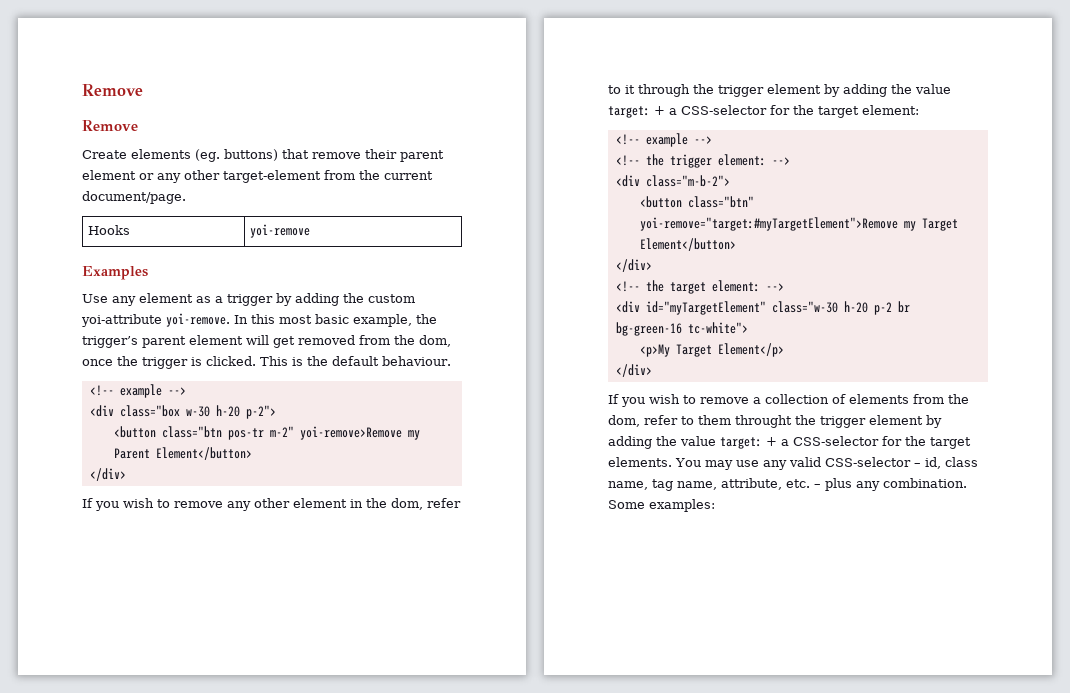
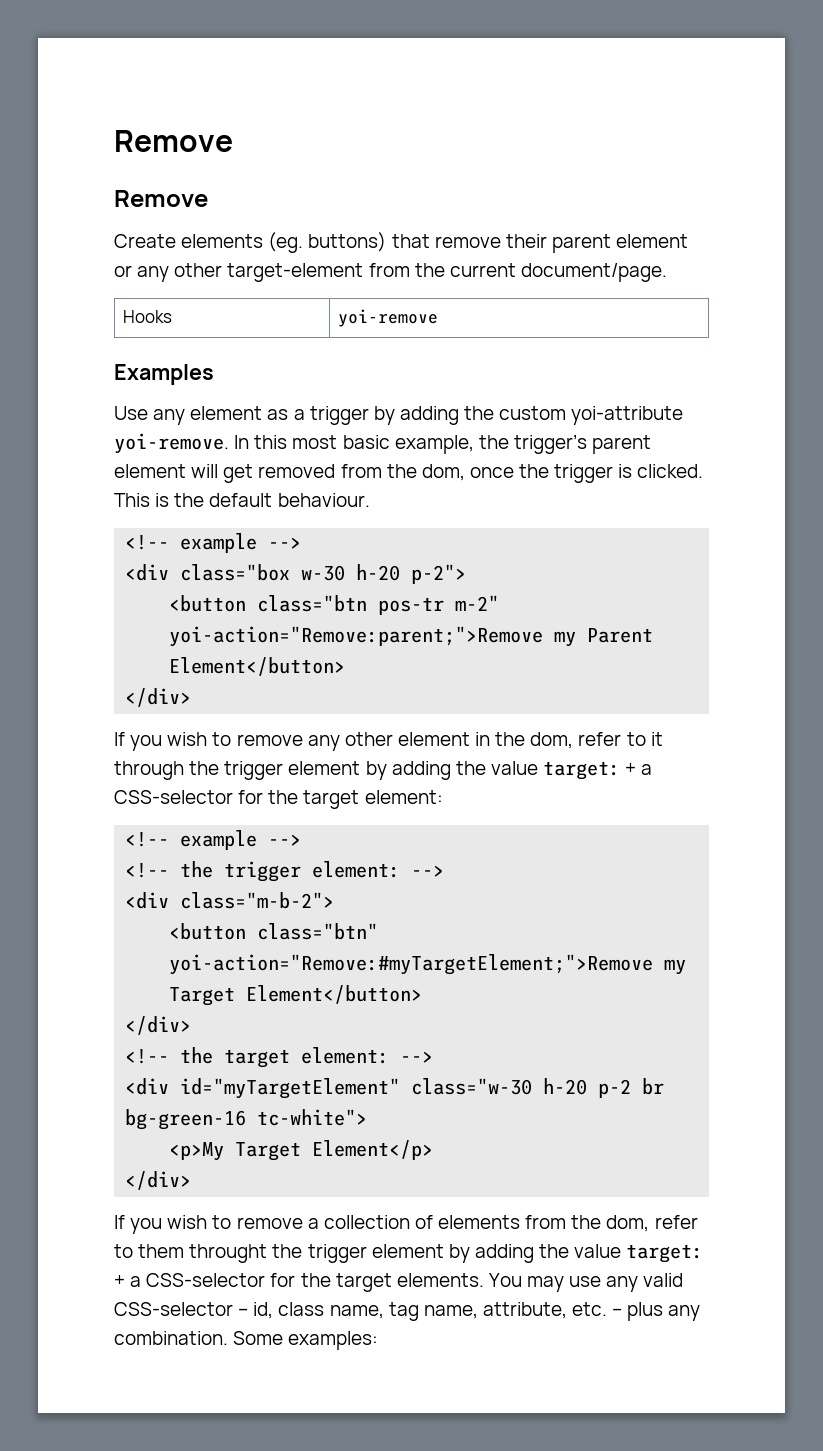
[299,426,402,440] yoi-remove>Remove -> [169,626,544,647] yoi-action="Remove:parent;">Remove
[639,217,898,231] yoi-remove="target:#myTargetElement">Remove -> [169,954,654,975] yoi-action="Remove:#myTargetElement;">Remove

